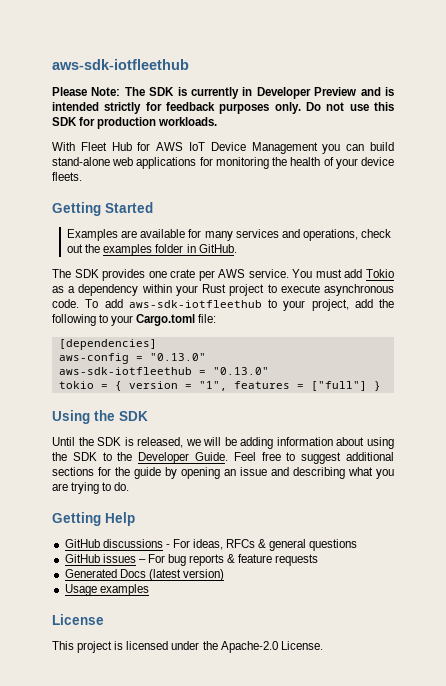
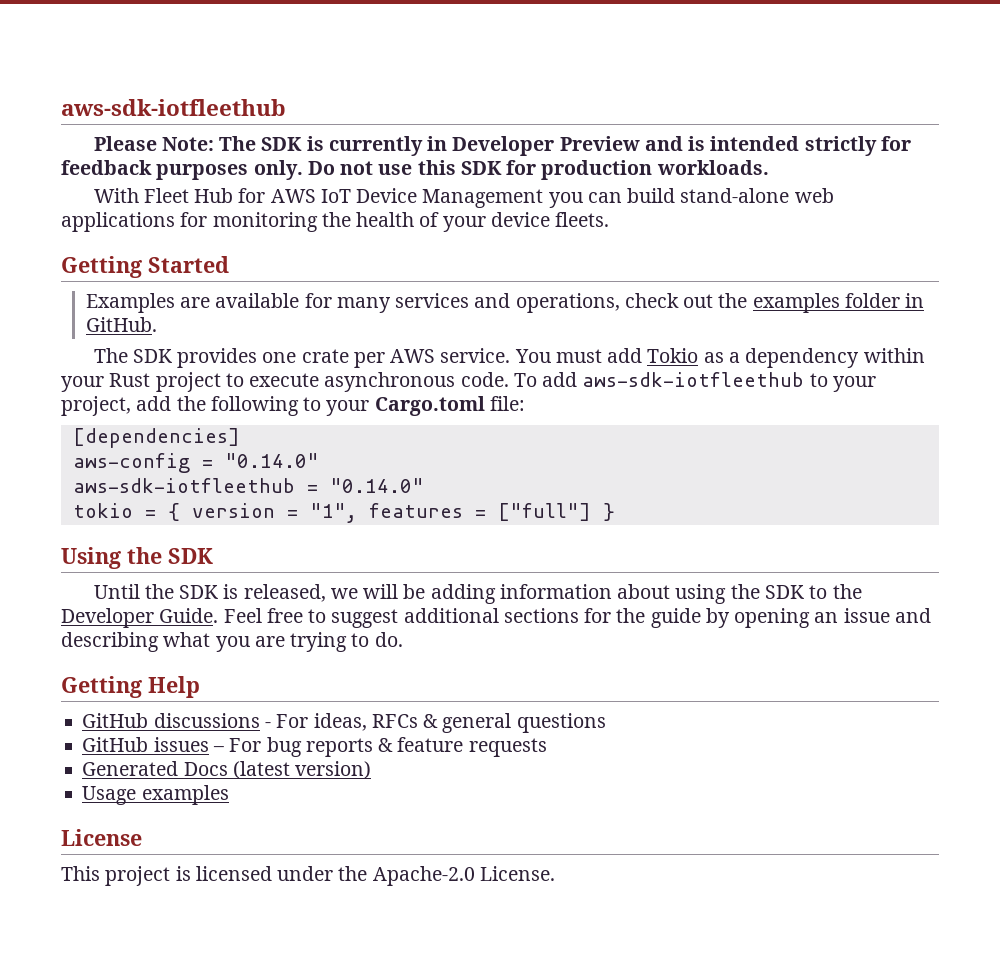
[149,353,206,361] "0.13.0" -> [224,453,319,468] "0.14.0"
[212,367,269,375] "0.13.0" -> [329,478,424,493] "0.14.0"

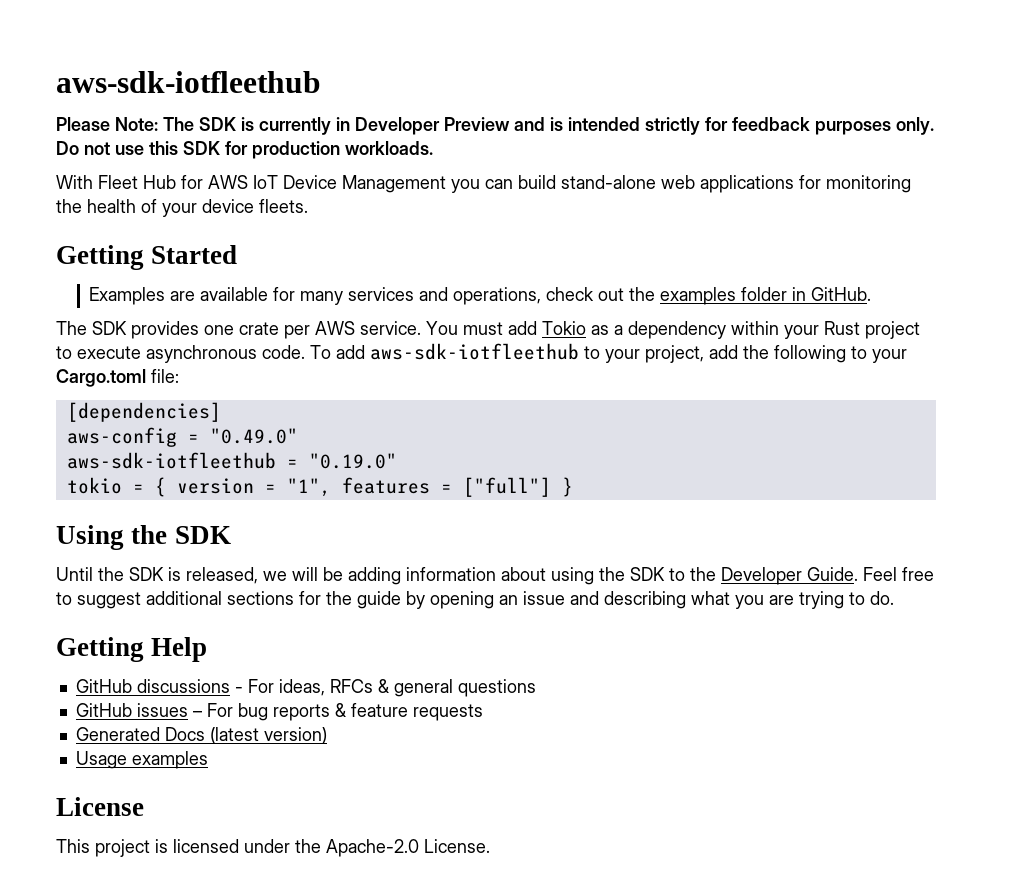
[224,453,319,468] "0.14.0" -> [209,428,298,444] "0.49.0"
[329,478,424,493] "0.14.0" -> [308,453,397,469] "0.19.0"

